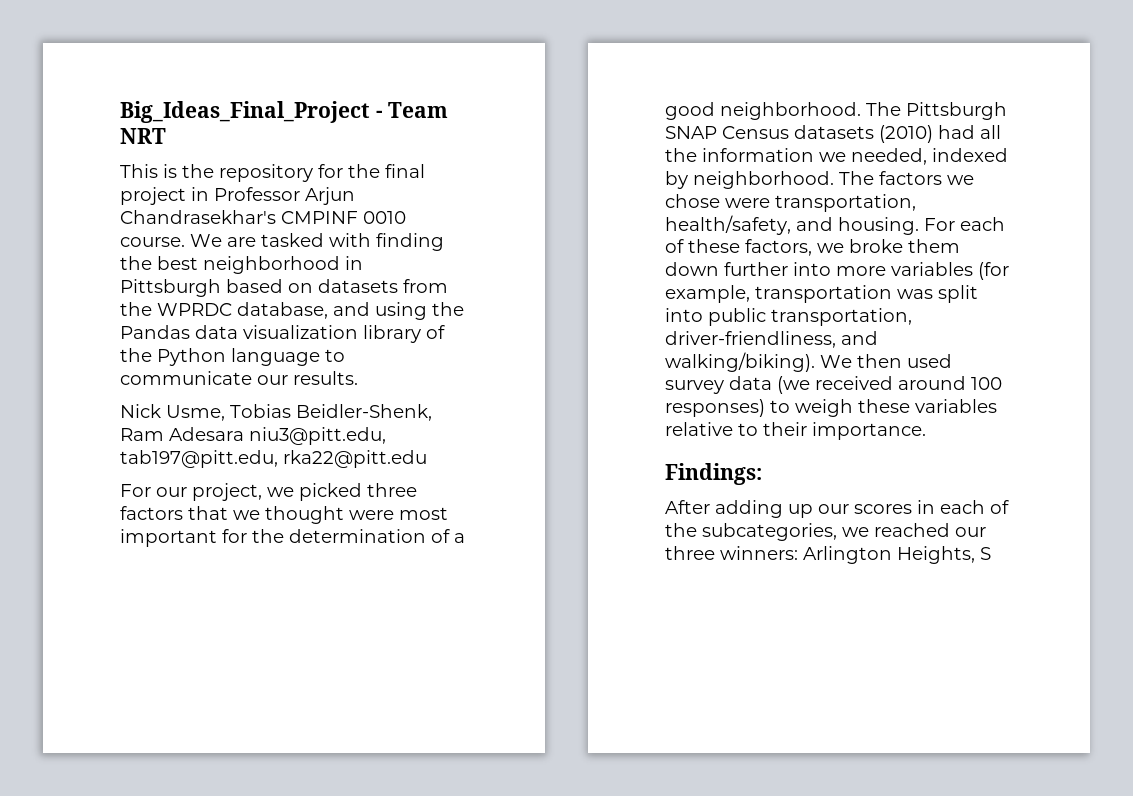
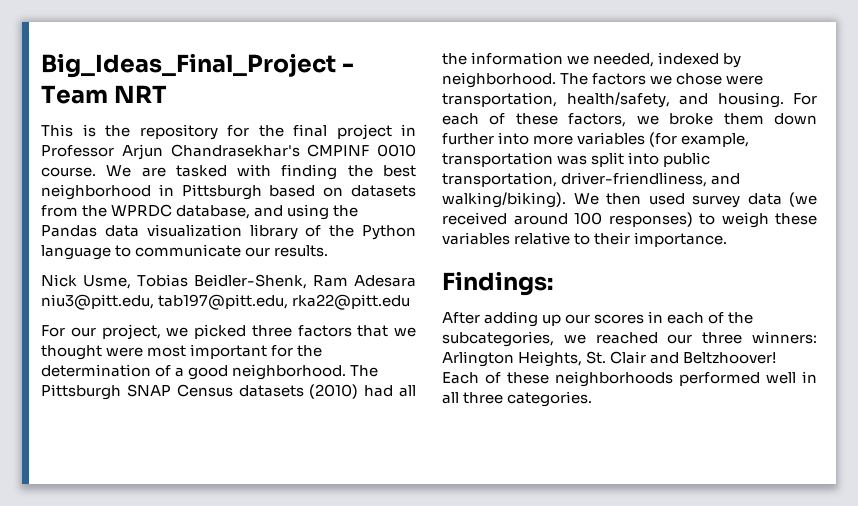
[980,547,991,560] S -> [586,351,777,364] [442,371,817,387] [442,391,593,407] St. Clair and Beltzhoover! Each of these neighborhoods performed well in all three categories.

